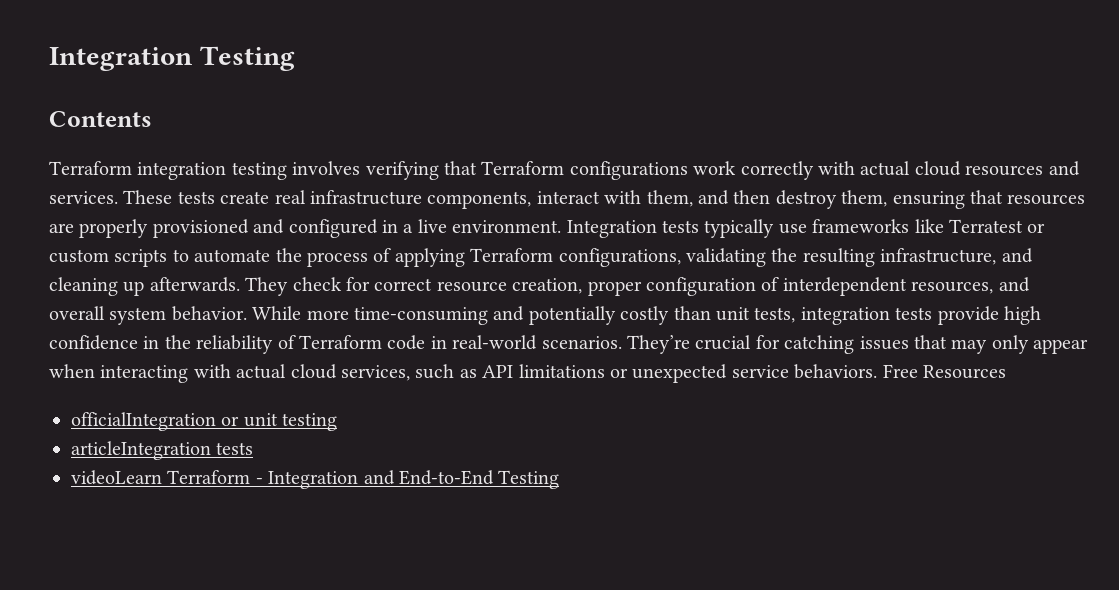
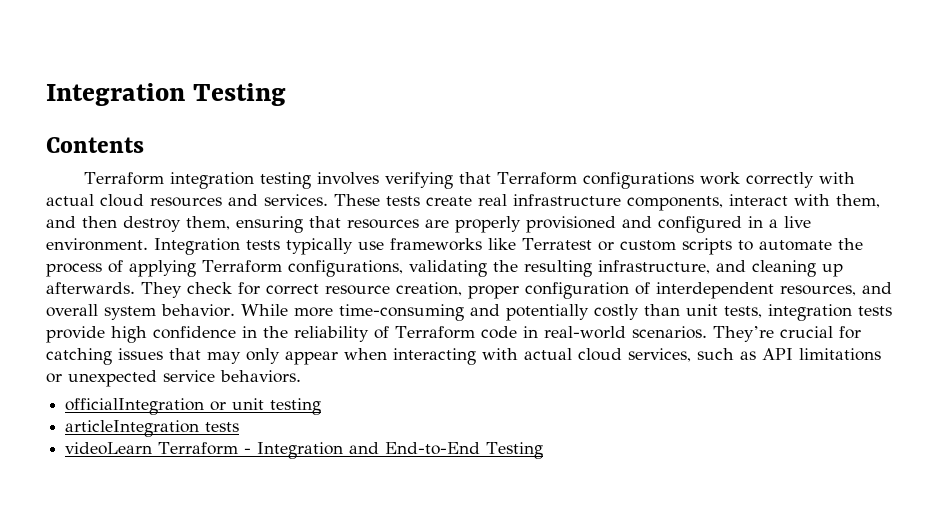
[882,364,1006,379] Free Resources -> (301, 376) none

